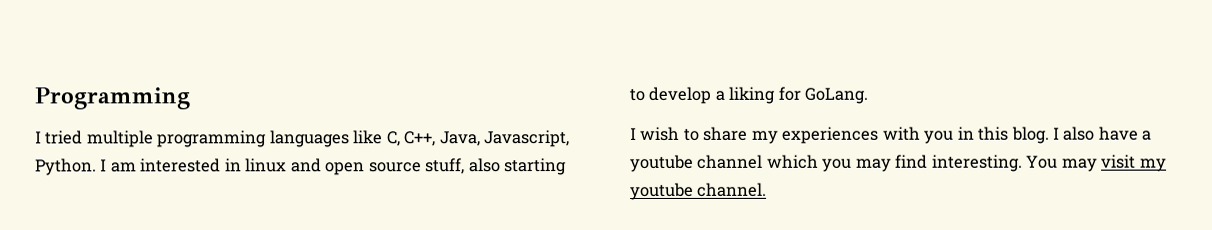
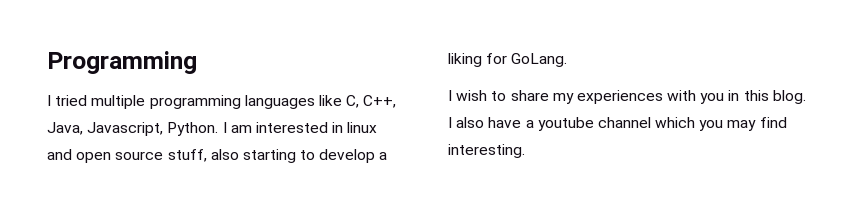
[1026,154,1167,172] [630,182,768,200] You may visit my youtube channel. -> (525, 151) none

